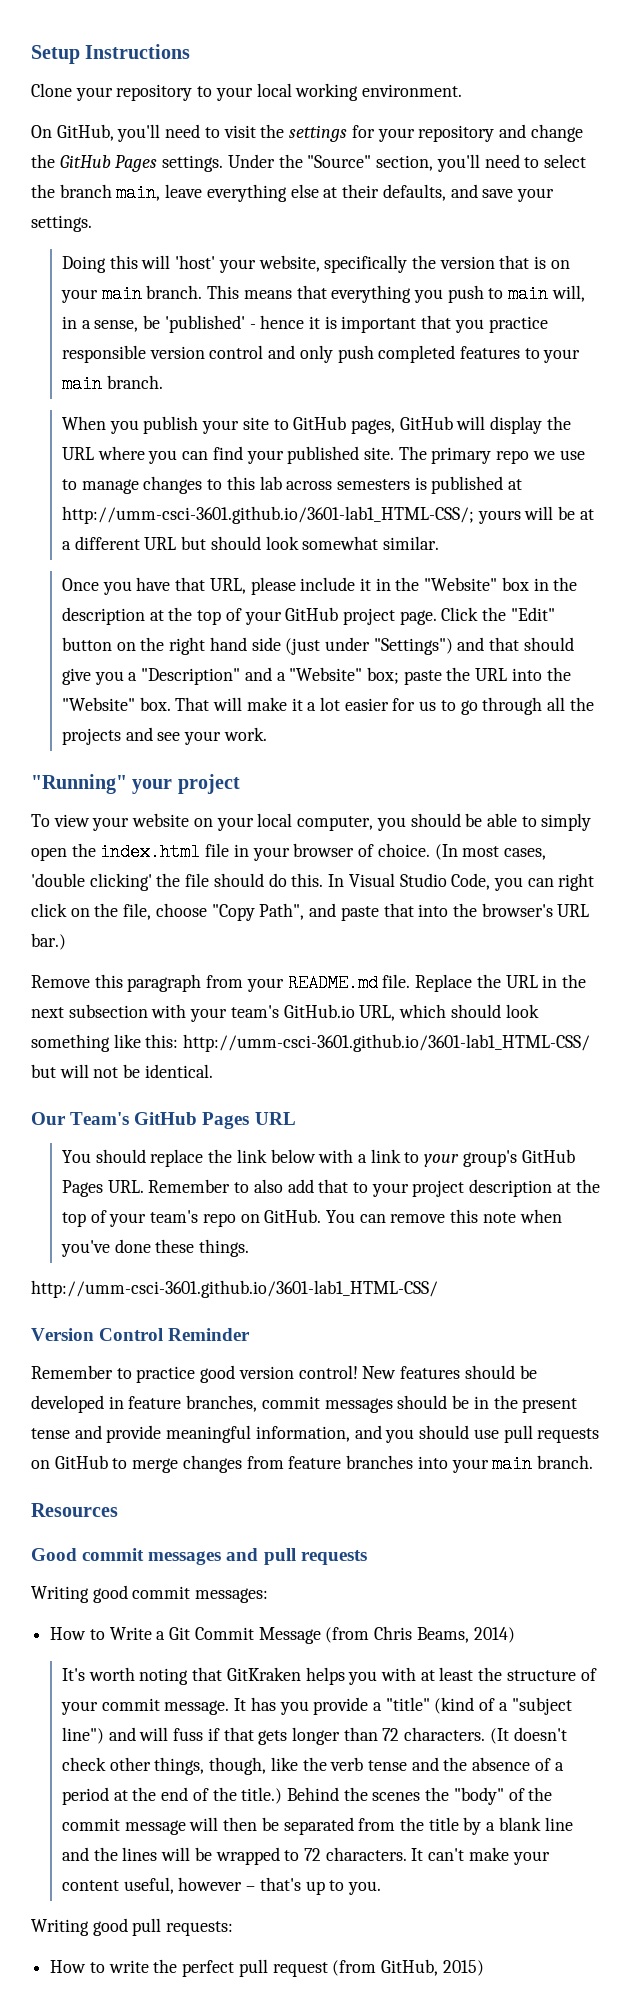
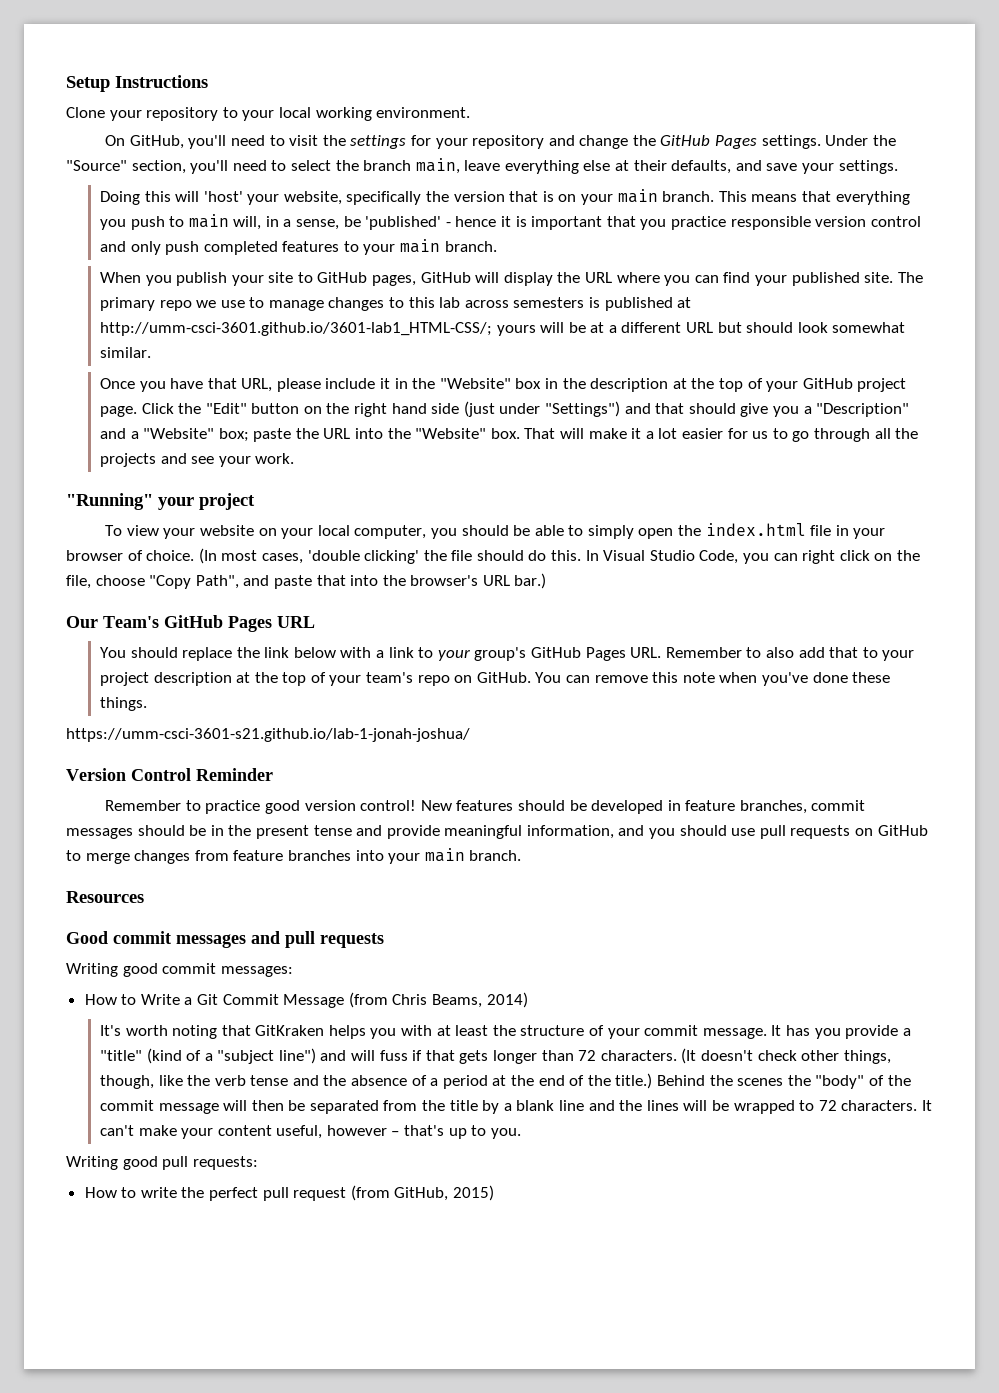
[31,974,586,992] [31,1004,539,1022] [31,1034,591,1052] [31,1064,213,1078] // Remove this paragraph from your README.md file. Replace the URL in the next subsection with your team's GitHub.io URL, which should look something like this: http://umm-csci-3601.github.io/3601-lab1_HTML-CSS/ but will not be identical. -> (547, 581) none
[31,1280,438,1298] http://umm-csci-3601.github.io/3601-lab1_HTML-CSS/ -> [66,728,470,742] https://umm-csci-3601-s21.github.io/lab-1-jonah-joshua/

